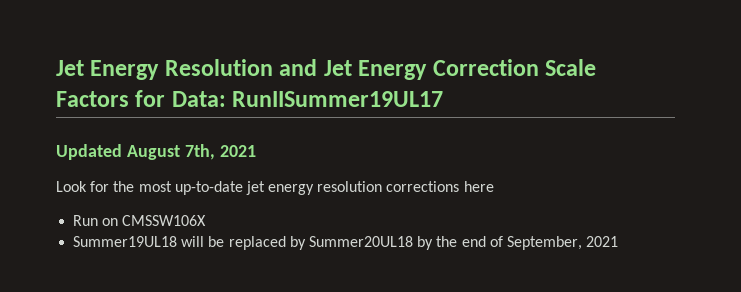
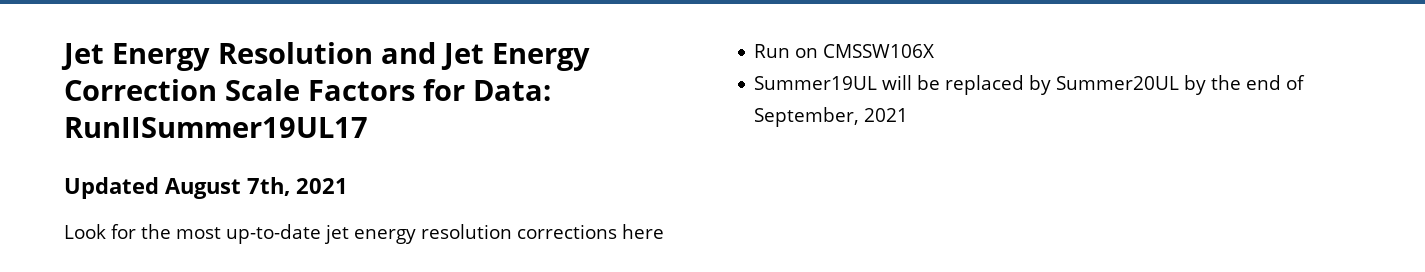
[73,236,178,247] Summer19UL18 -> [754,76,878,90] Summer19UL
[308,236,413,247] Summer20UL18 -> [1056,76,1180,90] Summer20UL

